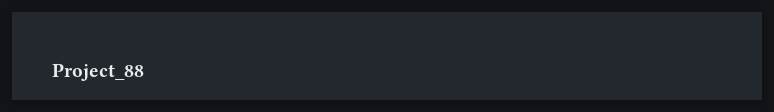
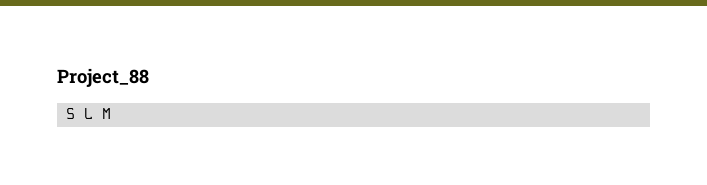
(144, 72) none -> [66,108,112,119] // S L M

